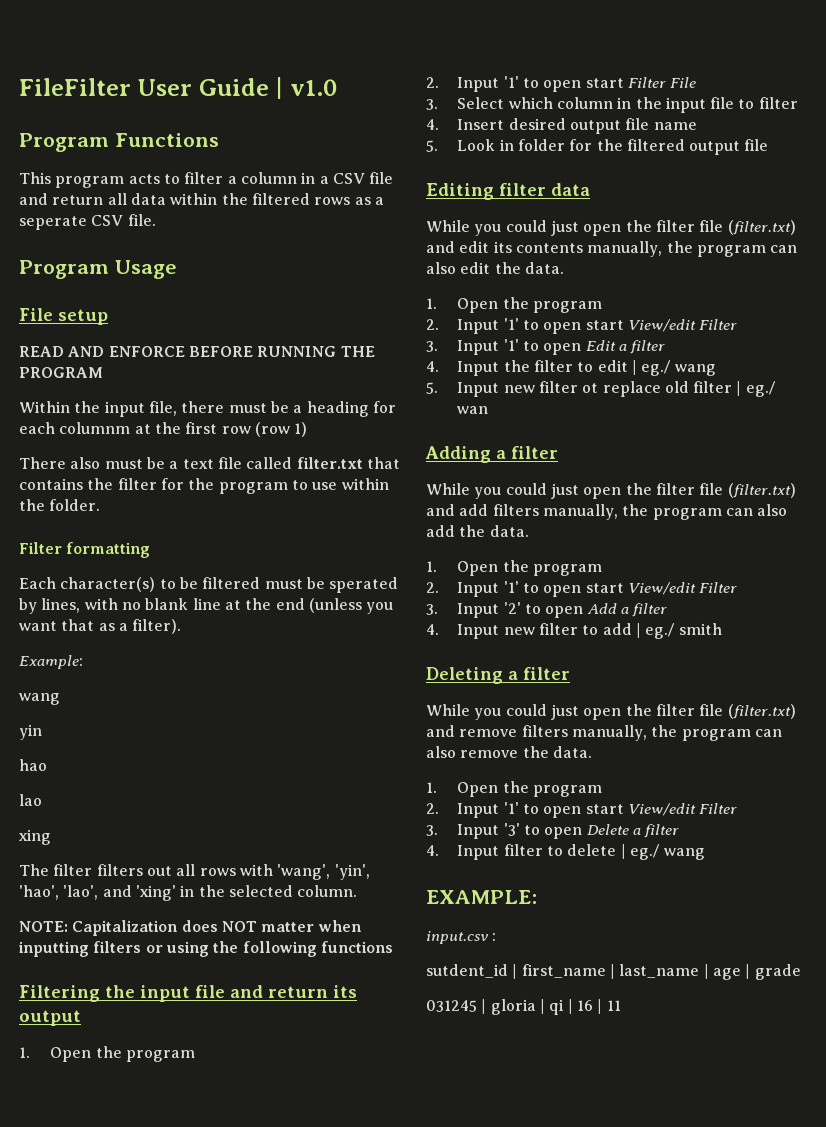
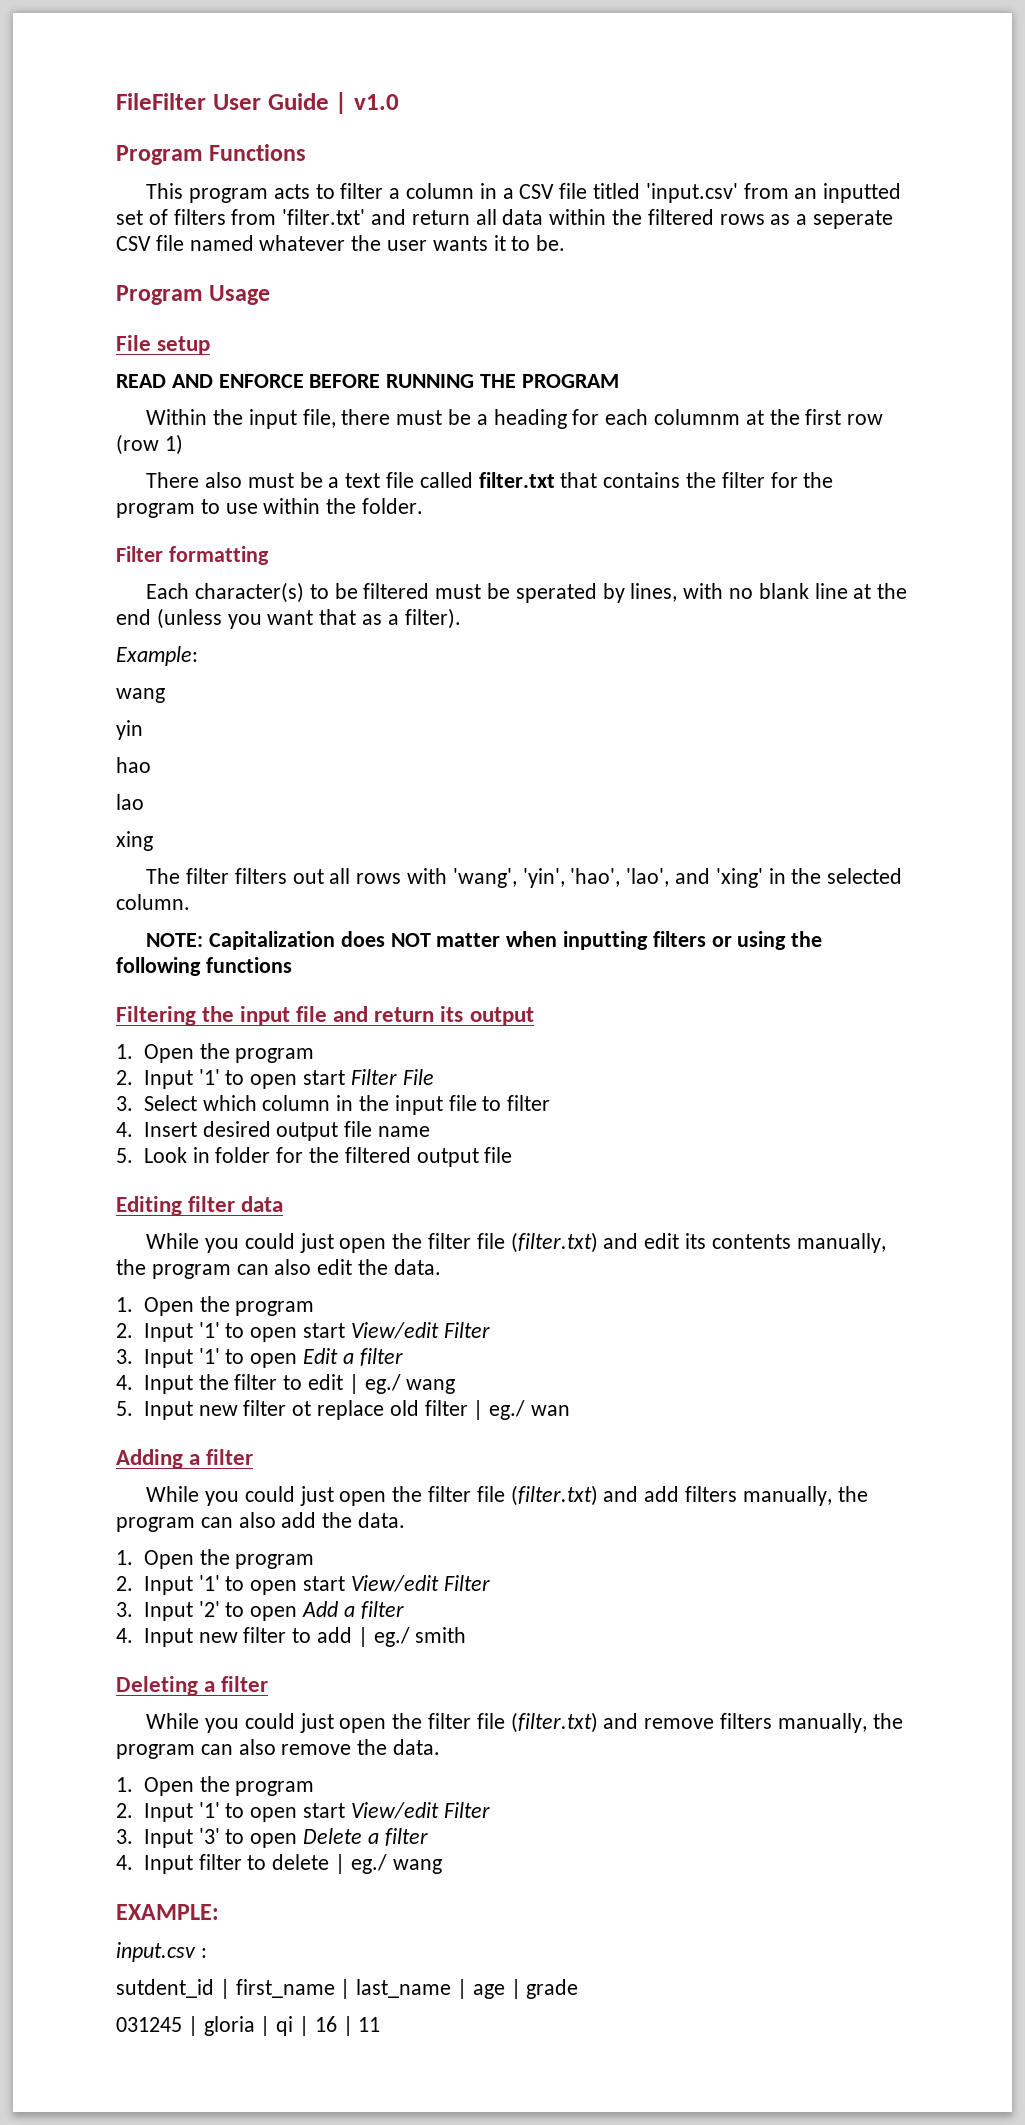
(394, 178) none -> [593,183,902,203] [116,209,366,225] titled 'input.csv' from an inputted set of filters from 'filter.txt'
[127,214,156,226] file. -> [155,235,566,251] file named whatever the user wants it to be.

